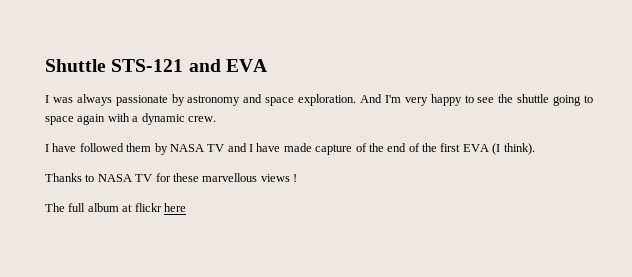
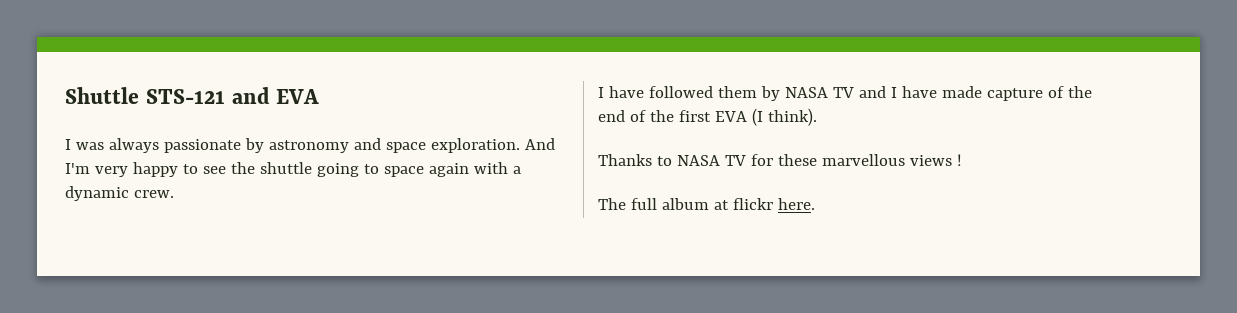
[163,203,186,212] here -> [777,198,815,210] here.

